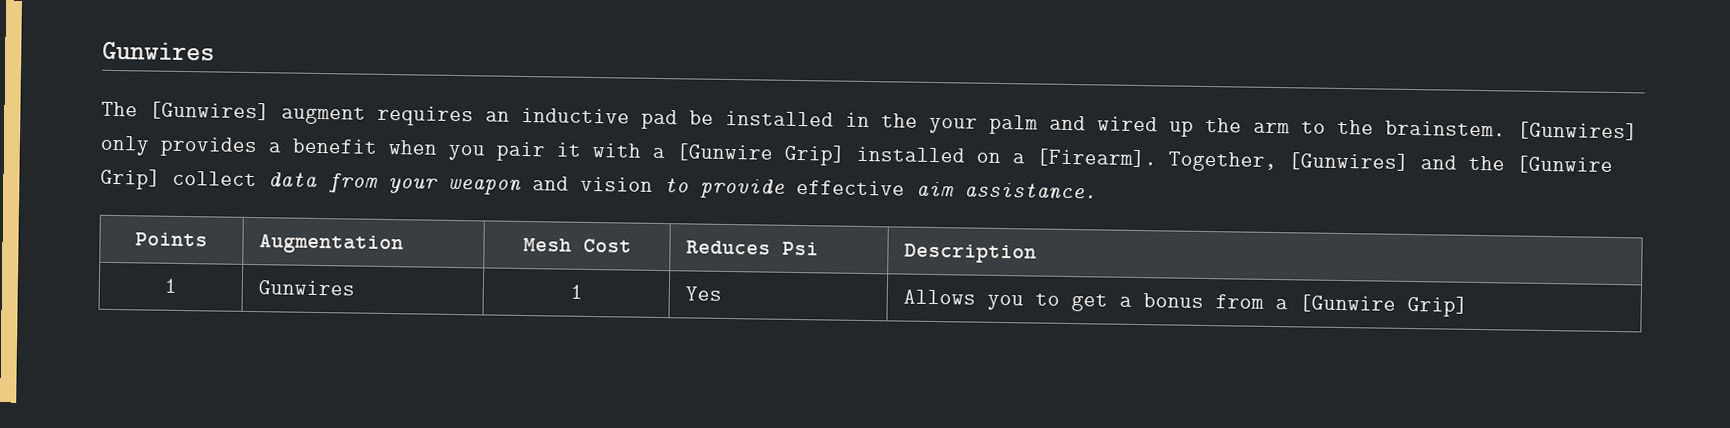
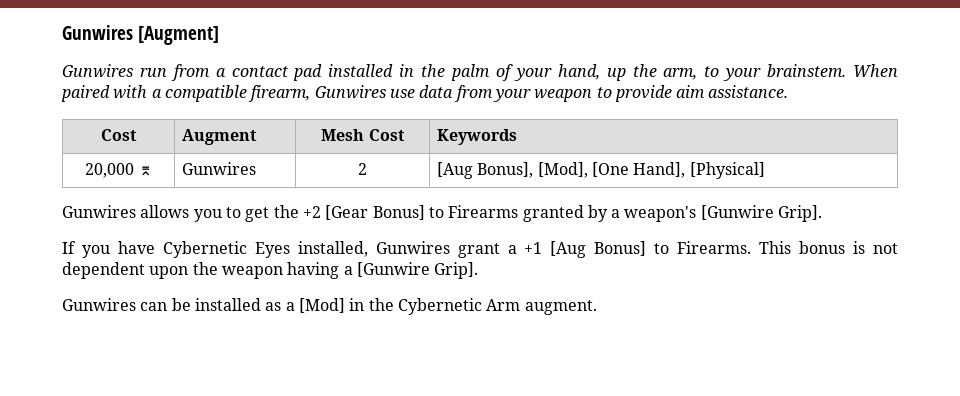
[102,41,215,61] [101,101,1638,141] [100,135,1613,174] [100,168,257,190] Gunwires // The [Gunwires] augment requires an inductive pad be installed in the your palm and wired up the arm to the brainstem. [Gunwires] only provides a benefit when you pair it with a [Gunwire Grip] installed on a [Firearm]. Together, [Gunwires] and the [Gunwire Grip] collect -> [62,25,220,45] [62,64,899,81] [61,85,415,102] Gunwires [Augment] // Gunwires run from a contact pad installed in the palm of your hand, up the arm, to your brainstem. When paired with a compatible firearm, Gunwires use
[532,176,653,192] and vision -> (593, 95) none
[796,179,905,196] effective -> (672, 93) none
[135,232,208,247] [258,234,404,255] Points | Augmentation -> [101,129,137,141] [181,129,257,145] Cost | Augment
[685,240,819,256] [903,243,1037,264] [164,278,177,293] [257,280,355,296] [569,284,583,299] [684,286,722,301] [902,289,1468,317] Reduces Psi | Description // 1 | Gunwires | 1 | Yes | Allows you to get a bonus from a [Gunwire Grip] -> [436,129,517,145] [85,163,152,178] [181,162,256,175] [358,163,367,175] [436,162,765,179] [62,205,823,222] [62,241,899,258] [62,262,479,279] [62,298,597,315] Keywords // 20,000 ⌆ | Gunwires | 2 | [Aug Bonus], [Mod], [One Hand], [Physical] // Gunwires allows you to get the +2 [Gear Bonus] to Firearms granted by a weapon's [Gunwire Grip]. // If you have Cybernetic Eyes installed, Gunwires grant a +1 [Aug Bonus] to Firearms. This bonus is not dependent upon the weapon having a [Gunwire Grip]. // Gunwires can be installed as a [Mod] in the Cybernetic Arm augment.

